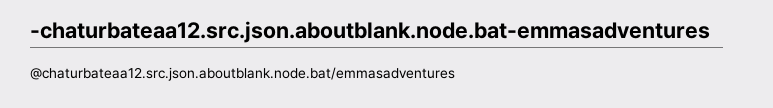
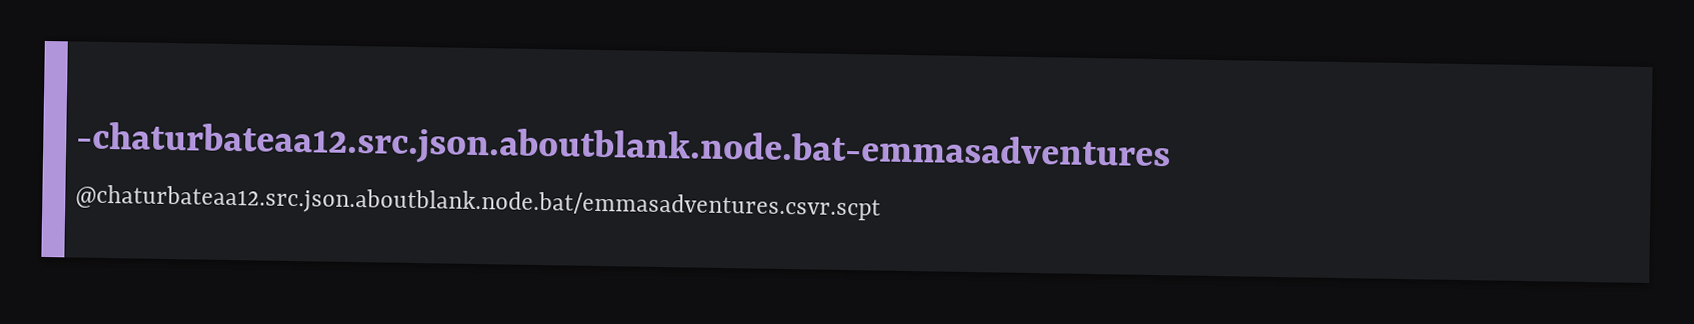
[30,67,455,81] @chaturbateaa12.src.json.aboutblank.node.bat/emmasadventures -> [75,184,881,222] @chaturbateaa12.src.json.aboutblank.node.bat/emmasadventures.csvr.scpt

